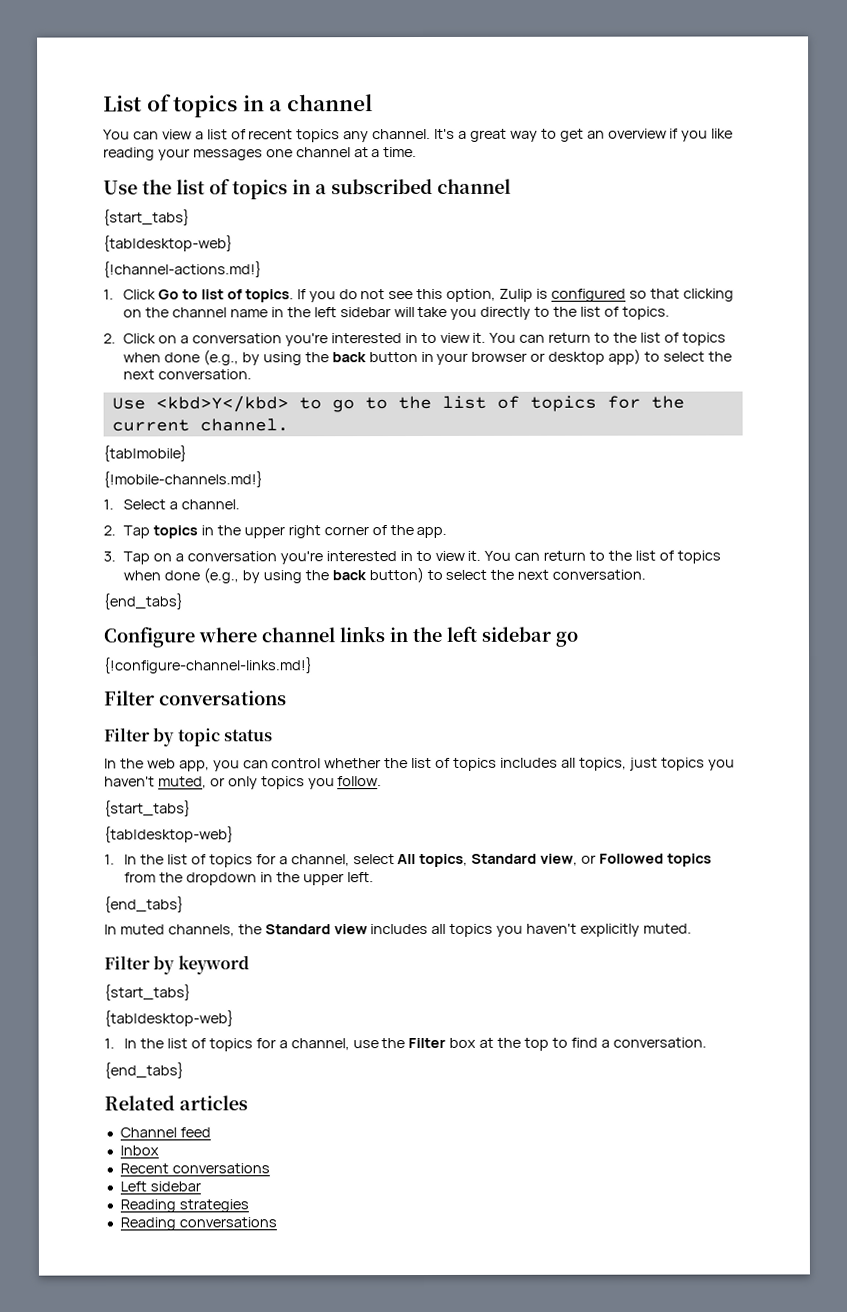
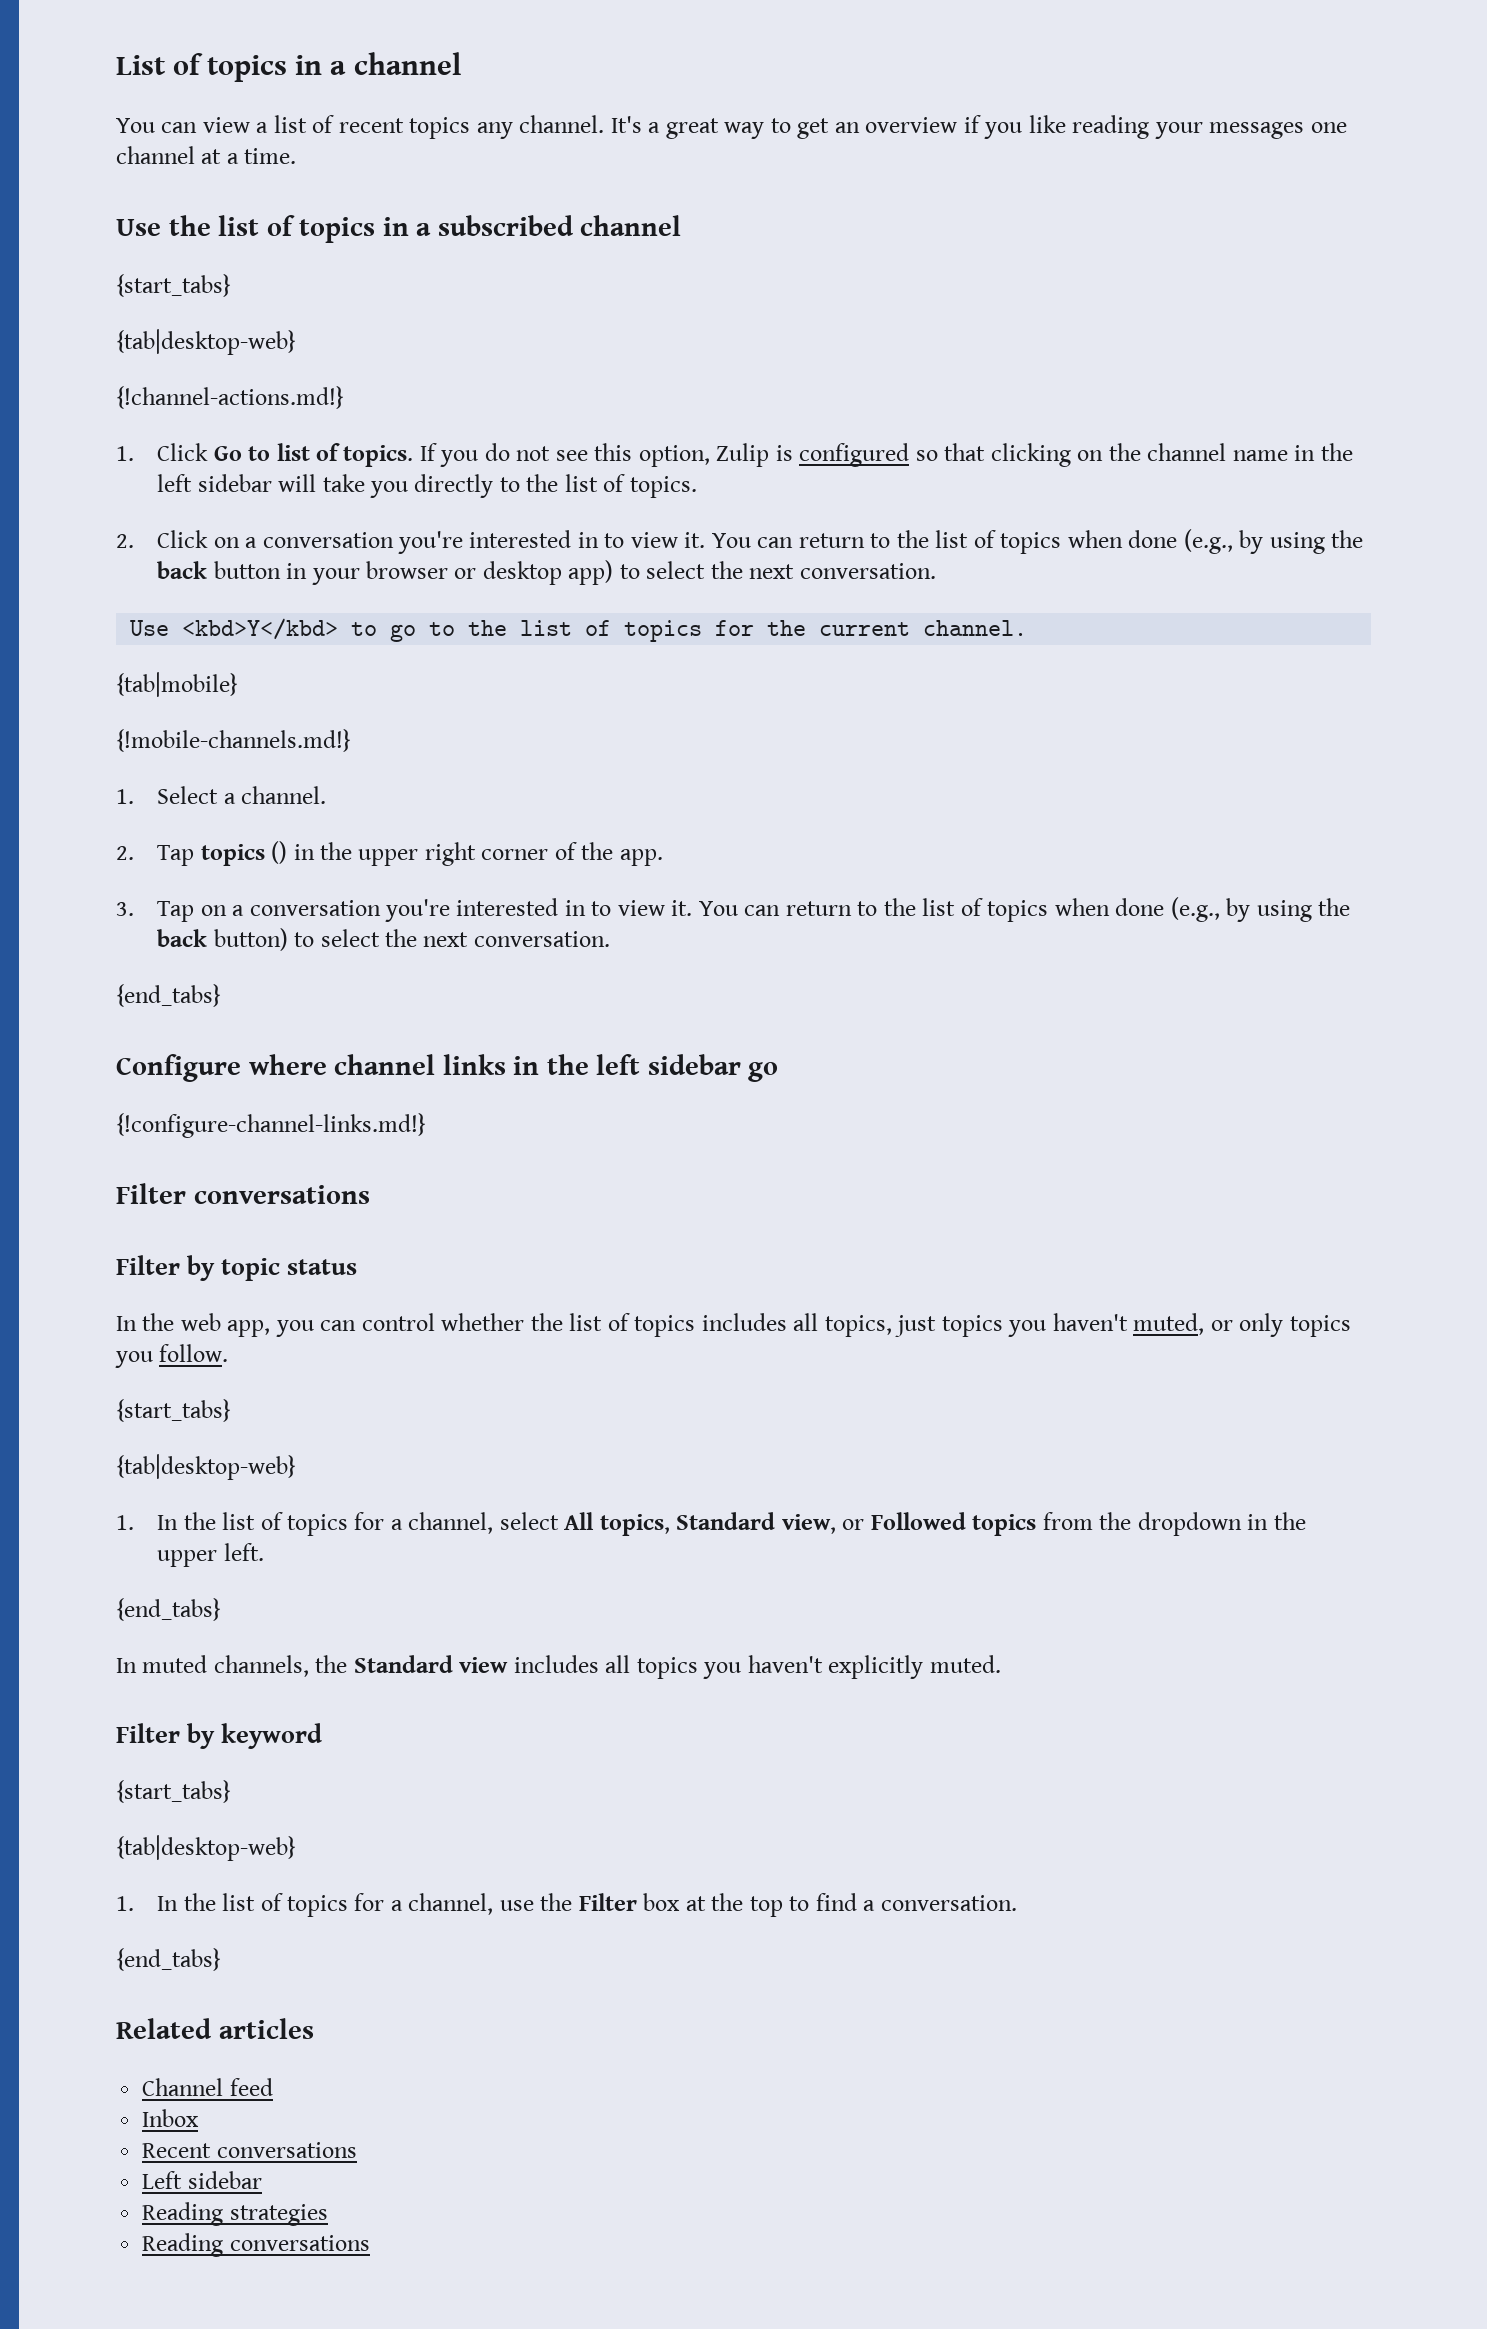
(199, 532) none -> [271,841,288,864] ()

